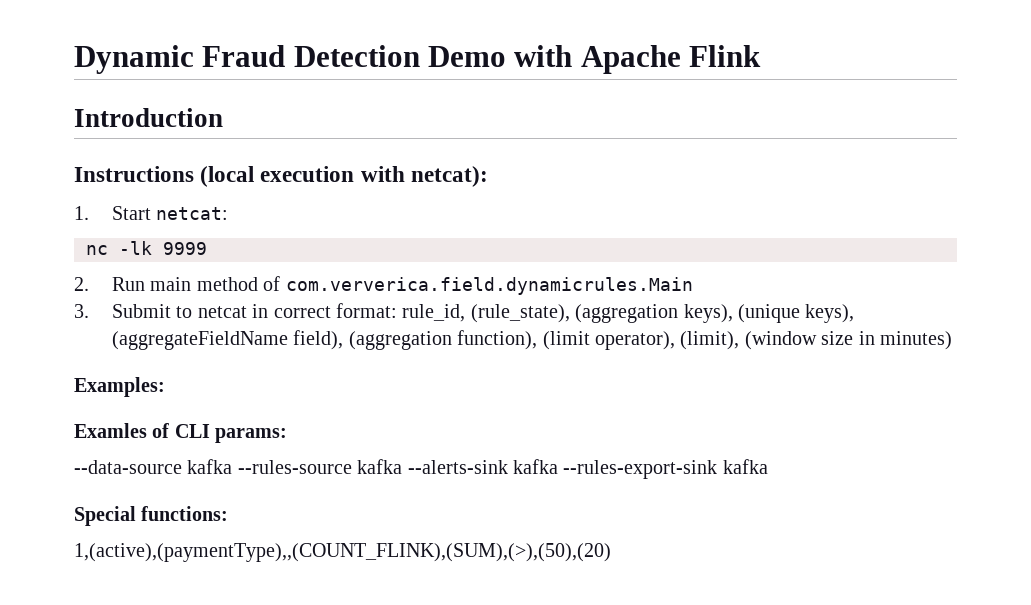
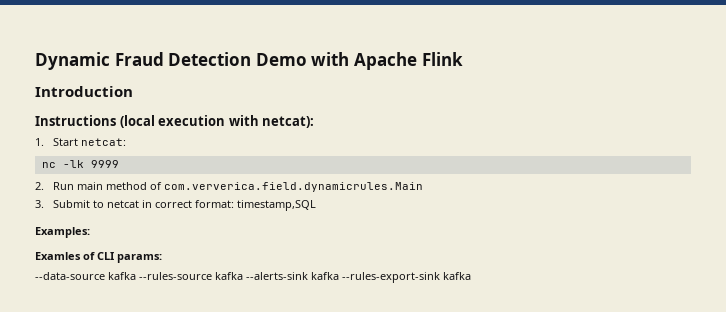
[402,304,855,323] [111,330,952,350] rule_id, (rule_state), (aggregation keys), (unique keys), (aggregateFieldName field), (aggregation function), (limit operator), (limit), (window size in minutes) -> [236,200,316,211] timestamp,SQL
[74,506,229,526] [74,543,611,562] // Special functions: // 1,(active),(paymentType),,(COUNT_FLINK),(SUM),(>),(50),(20) -> (471, 276) none

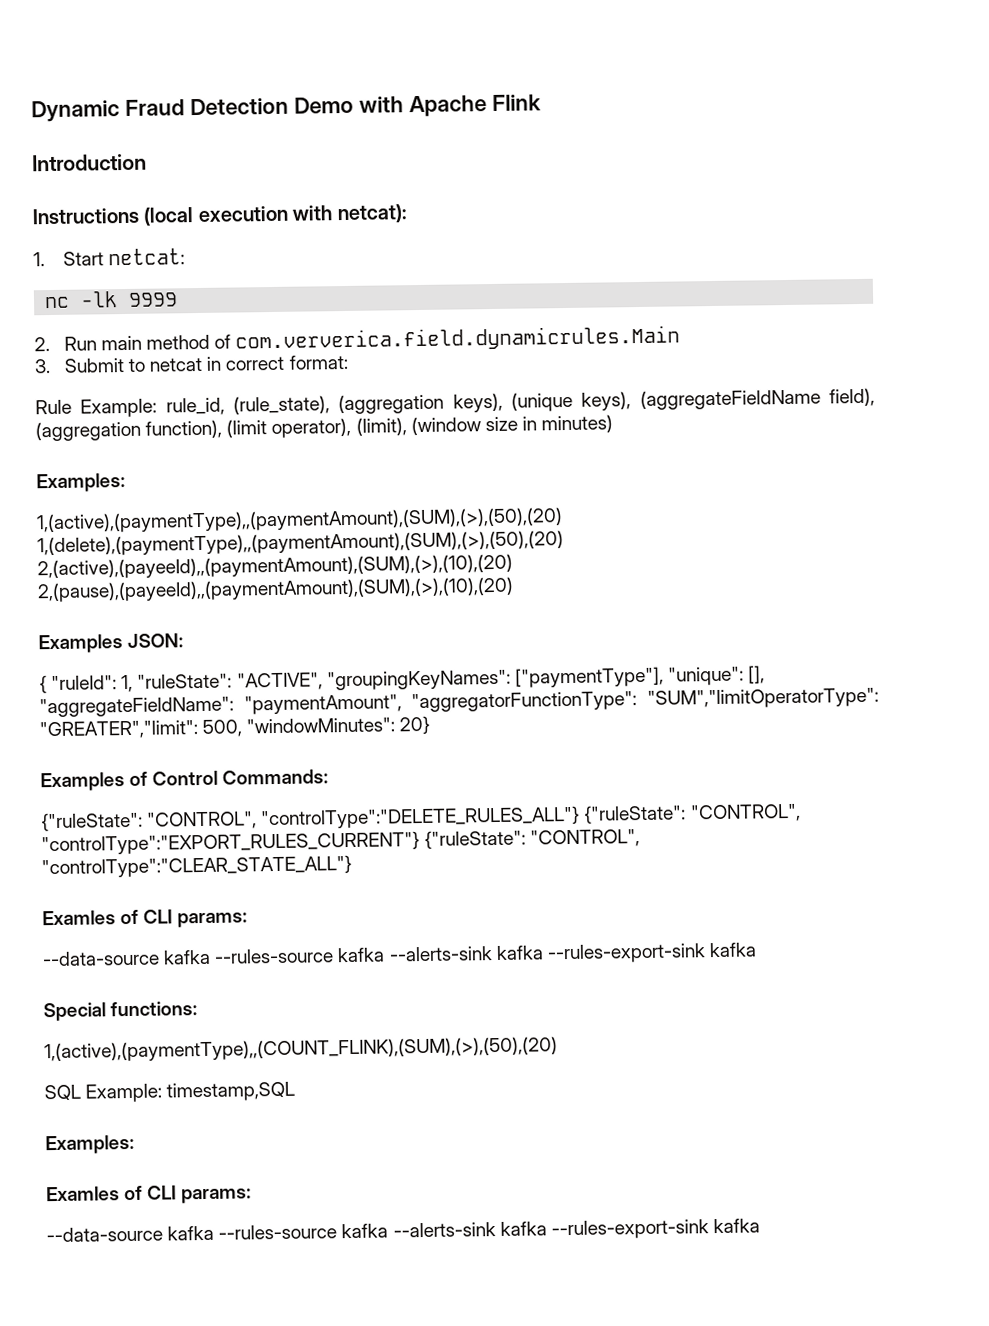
(234, 204) none -> [35,387,876,418] [35,414,614,442] [36,473,125,493] [36,507,564,557] [37,553,513,580] [37,576,514,603] [38,633,184,654] [39,665,766,694] [39,687,879,718] [39,715,431,740] [40,769,329,792] [41,803,801,832] [41,829,641,856] [41,854,352,879] [42,909,248,928] [42,942,757,967] [43,1001,198,1022] [44,1036,558,1063] [44,1083,163,1103] // Rule Example: rule_id, (rule_state), (aggregation keys), (unique keys), (aggregateFieldName field), (aggregation function), (limit operator), (limit), (window size in minutes) // Examples: // 1,(active),(paymentType),,(paymentAmount),(SUM),(>),(50),(20) 1,(delete),(paymentType),,(paymentAmount),(SUM),(>),(50),(20) 2,(active),(payeeId),,(paymentAmount),(SUM),(>),(10),(20) 2,(pause),(payeeId),,(paymentAmount),(SUM),(>),(10),(20) // Examples JSON: // { "ruleId": 1, "ruleState": "ACTIVE", "groupingKeyNames": ["paymentType"], "unique": [], "aggregateFieldName": "paymentAmount", "aggregatorFunctionType": "SUM","limitOperatorType": "GREATER","limit": 500, "windowMinutes": 20} // Examples of Control Commands: // {"ruleState": "CONTROL", "controlType":"DELETE_RULES_ALL"} {"ruleState": "CONTROL", "controlType":"EXPORT_RULES_CURRENT"} {"ruleState": "CONTROL", "controlType":"CLEAR_STATE_ALL"} // Examles of CLI params: // --data-source kafka --rules-source kafka --alerts-sink kafka --rules-export-sink kafka // Special functions: // 1,(active),(paymentType),,(COUNT_FLINK),(SUM),(>),(50),(20) // SQL Example:

